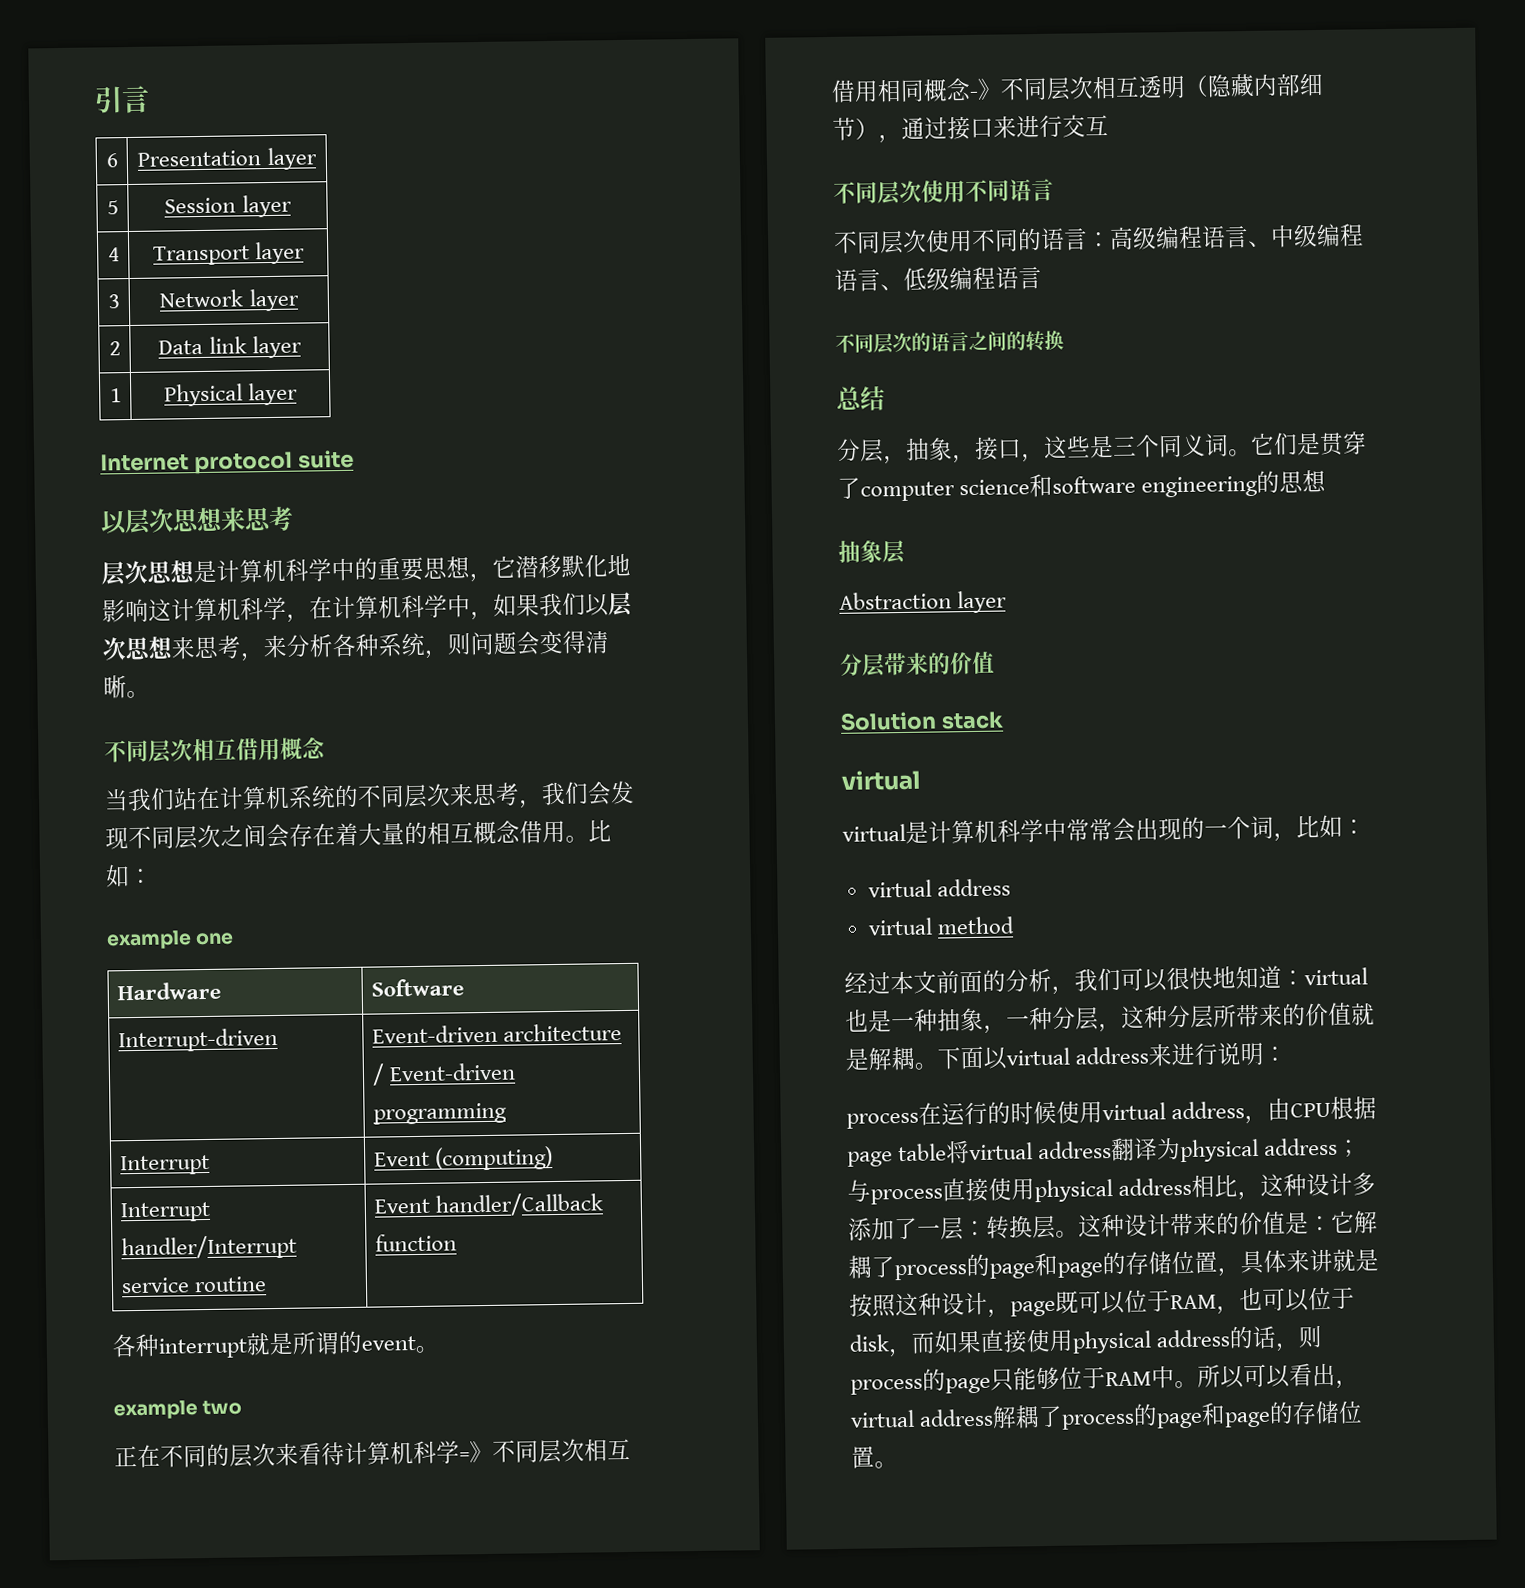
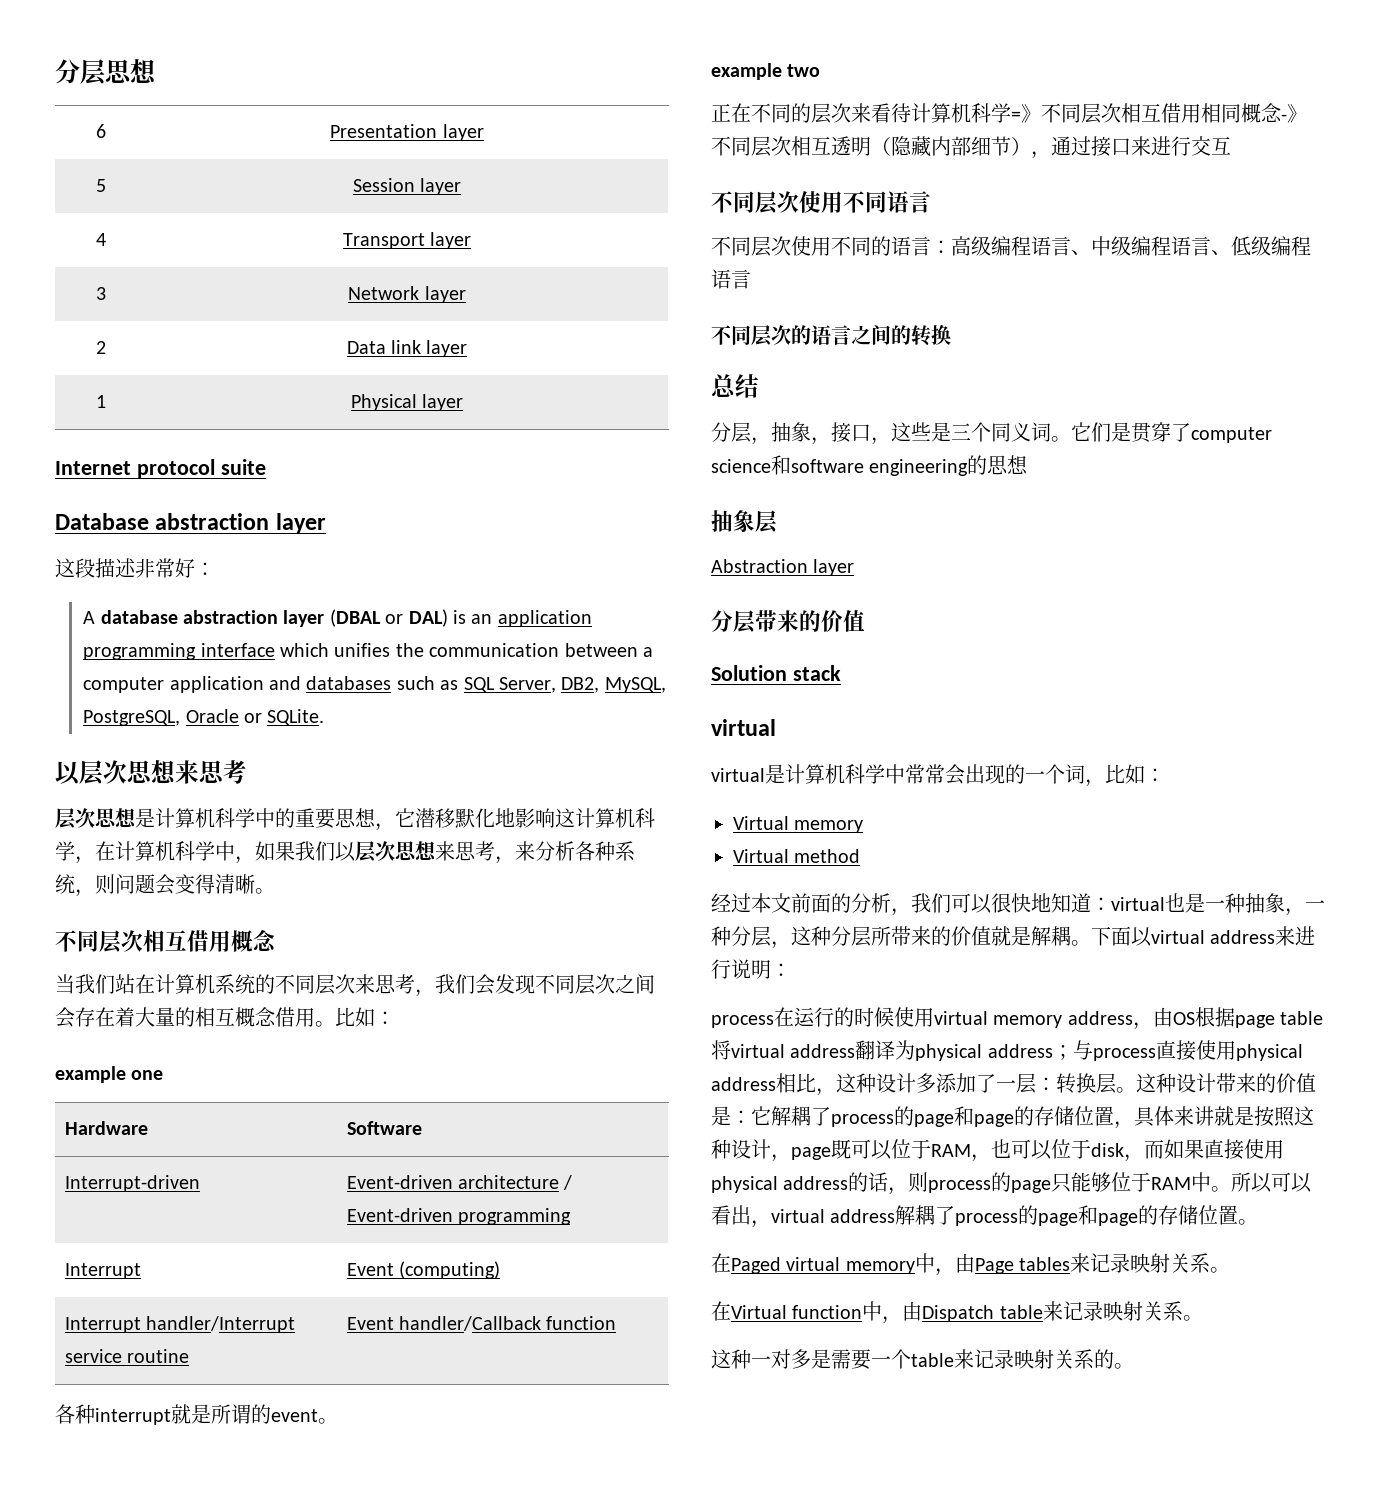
[94,85,150,114] 引言 -> [55,59,157,85] 分层思想
(354, 459) none -> [55,513,326,534] [55,558,215,578] [83,609,592,627] [83,643,653,660] [83,676,666,693] [83,709,325,726] // Database abstraction layer // 这段描述非常好： // A database abstraction layer (DBAL or DAL) is an application programming interface which unifies the communication between a computer application and databases such as SQL Server, DB2, MySQL, PostgreSQL, Oracle or SQLite.
[867,878,1011,898] [867,917,933,936] virtual address // virtual -> [733,816,864,833] [733,849,789,863] Virtual memory // Virtual
(1166, 1111) none -> [993,1015,1063,1028] memory
[1290,1102,1332,1118] CPU -> [1172,1012,1195,1025] OS
(898, 1465) none -> [711,1253,1231,1276] [711,1301,1203,1324] [711,1349,1134,1370] // 在Paged virtual memory中，由Page tables来记录映射关系。 // 在Virtual function中，由Dispatch table来记录映射关系。 // 这种一对多是需要一个table来记录映射关系的。

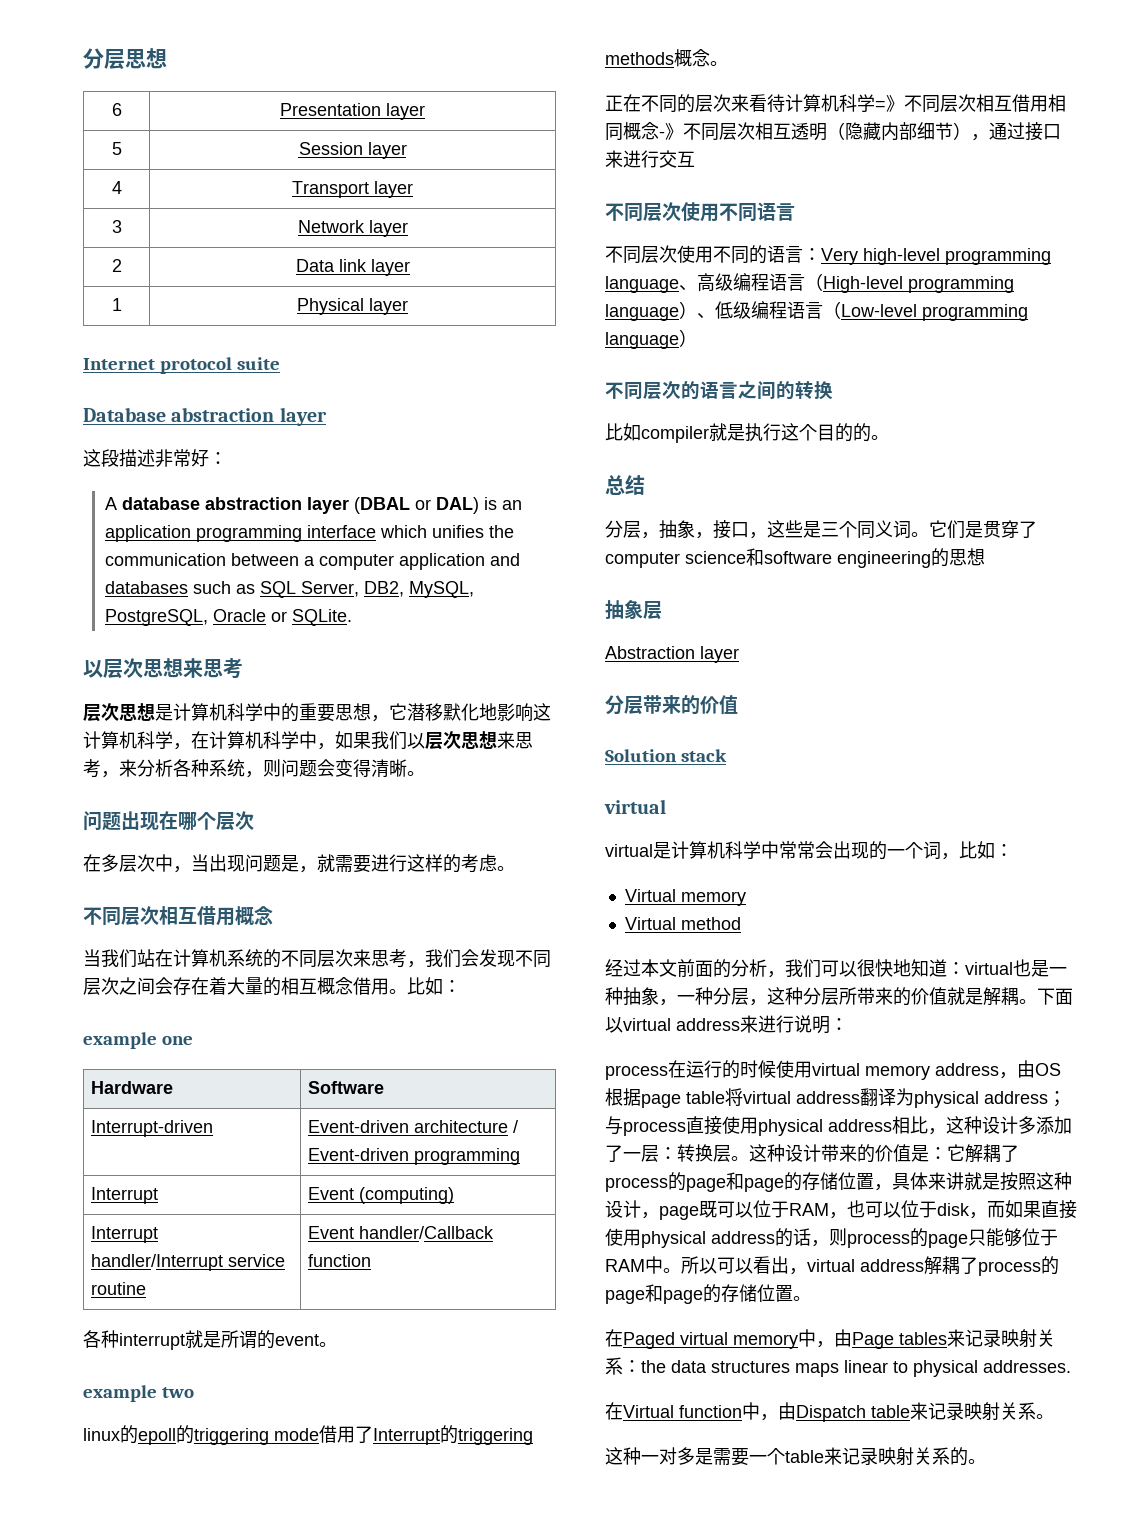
(275, 891) none -> [83,811,254,831] [83,854,515,873] // 问题出现在哪个层次 // 在多层次中，当出现问题是，就需要进行这样的考虑。
(821, 70) none -> [83,1425,533,1445] [605,49,728,67] // linux的epoll的triggering mode借用了Interrupt的triggering methods概念。
[951,236,1211,256] 高级编程语言、中级编程语言 -> [821,248,1051,265] [605,273,1014,293] [605,301,697,321] Very high-level programming language、高级编程语言（High-level programming language）
(751, 279) none -> [823,301,1028,321] [605,329,697,349] （Low-level programming language）
(951, 334) none -> [605,423,889,443] // 比如compiler就是执行这个目的的。
[1210,1267,1231,1273] 。 -> [623,1360,1071,1377] ：the data structures maps linear to physical addresses.

